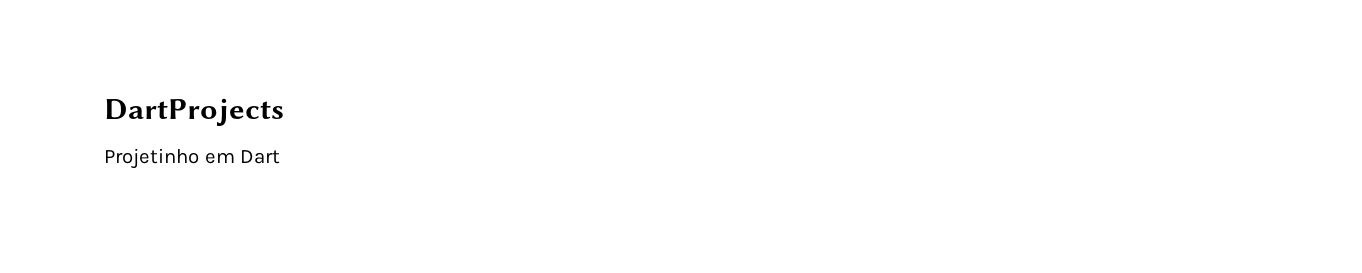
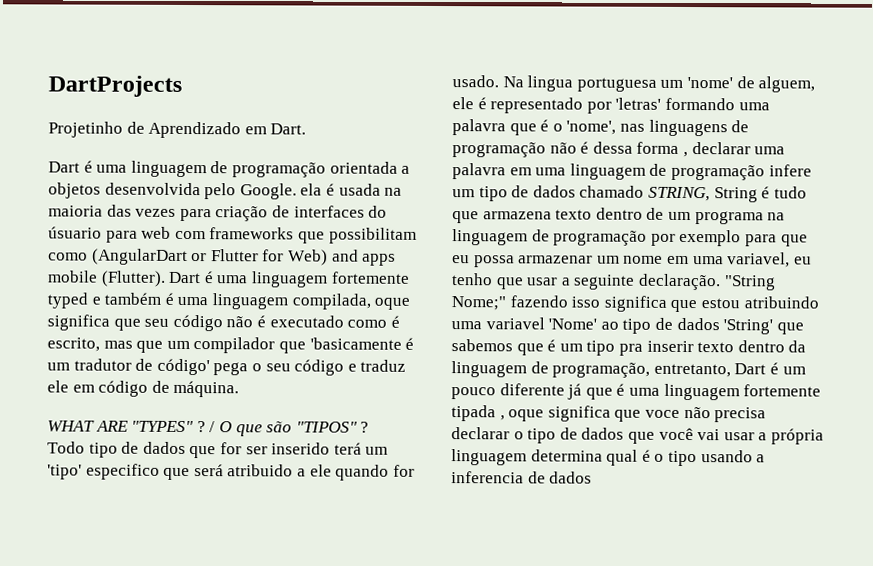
[204,150,281,164] em Dart -> [126,121,307,139] [48,160,411,178] [48,182,403,200] [48,204,388,222] [48,226,417,244] [48,248,397,266] [47,270,410,288] [47,292,411,310] [47,314,400,332] [47,337,415,354] [47,358,407,376] [47,380,240,398] [47,420,370,437] [47,441,389,459] [47,463,415,481] [452,75,816,93] [452,97,770,114] [452,119,750,137] [452,141,786,158] [452,163,812,181] [452,185,807,203] [452,207,786,225] [452,229,808,247] [452,252,812,268] [451,273,776,291] [451,295,819,313] [451,317,804,335] [451,339,807,356] [451,361,806,378] [451,383,822,401] [451,405,767,423] [451,427,824,445] [451,449,766,467] [451,471,593,484] de Aprendizado em Dart. // Dart é uma linguagem de programação orientada a objetos desenvolvida pelo Google. ela é usada na maioria das vezes para criação de interfaces do úsuario para web com frameworks que possibilitam como (AngularDart or Flutter for Web) and apps mobile (Flutter). Dart é uma linguagem fortemente typed e também é uma linguagem compilada, oque significa que seu código não é executado como é escrito, mas que um compilador que 'basicamente é um tradutor de código' pega o seu código e traduz ele em código de máquina. // WHAT ARE "TYPES" ? / O que são "TIPOS" ? // Todo tipo de dados que for ser inserido terá um 'tipo' especifico que será atribuido a ele quando for usado. Na lingua portuguesa um 'nome' de alguem, ele é representado por 'letras' formando uma palavra que é o 'nome', nas linguagens de programação não é dessa forma , declarar uma palavra em uma linguagem de programação infere um tipo de dados chamado STRING, String é tudo que armazena texto dentro de um programa na linguagem de programação por exemplo para que eu possa armazenar um nome em uma variavel, eu tenho que usar a seguinte declaração. "String Nome;" fazendo isso significa que estou atribuindo uma variavel 'Nome' ao tipo de dados 'String' que sabemos que é um tipo pra inserir texto dentro da linguagem de programação, entretanto, Dart é um pouco diferente já que é uma linguagem fortemente tipada , oque significa que voce não precisa declarar o tipo de dados que você vai usar a própria linguagem determina qual é o tipo usando a inferencia de dados

